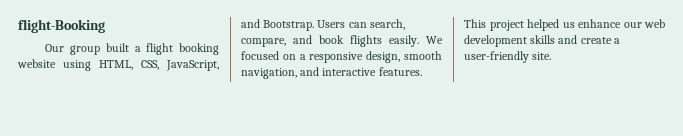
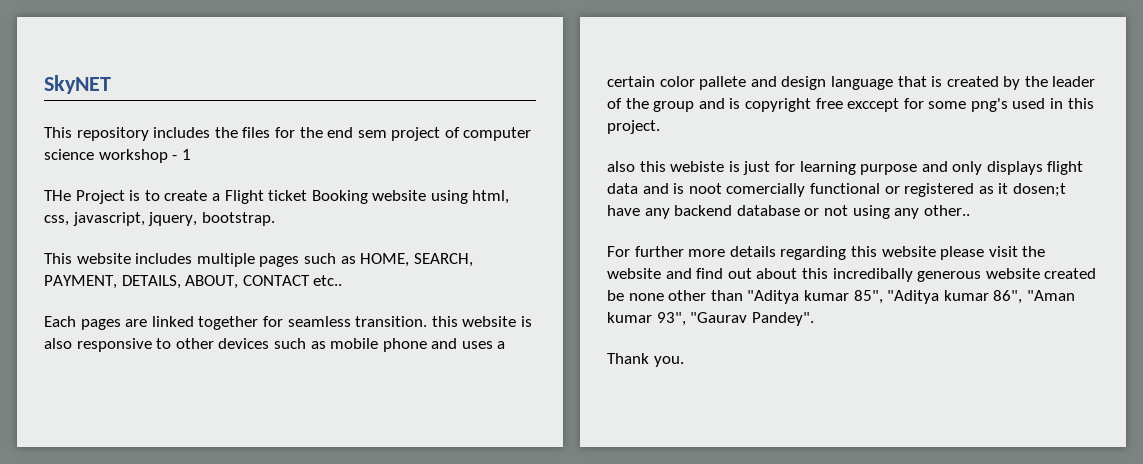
[18,19,105,33] [45,43,219,55] [17,59,219,71] [241,19,405,31] [241,35,443,47] [241,51,442,63] [241,67,422,79] [464,19,665,31] [464,35,620,47] [464,51,552,63] flight-Booking // Our group built a flight booking website using HTML, CSS, JavaScript, and Bootstrap. Users can search, compare, and book flights easily. We focused on a responsive design, smooth navigation, and interactive features. This project helped us enhance our web development skills and create a user-friendly site. -> [44,75,111,94] [44,127,532,141] [44,149,191,163] [44,190,510,204] [44,212,275,226] [44,253,473,267] [44,275,343,289] [44,316,532,330] [44,338,506,352] [607,76,1096,90] [607,98,1094,112] [607,120,660,134] [607,161,1084,175] [607,183,1066,197] [607,205,970,219] [607,246,1046,260] [607,268,1097,282] [607,290,1075,304] [607,312,814,326] [607,353,684,367] SkyNET // This repository includes the files for the end sem project of computer science workshop - 1 // THe Project is to create a Flight ticket Booking website using html, css, javascript, jquery, bootstrap. // This website includes multiple pages such as HOME, SEARCH, PAYMENT, DETAILS, ABOUT, CONTACT etc.. // Each pages are linked together for seamless transition. this website is also responsive to other devices such as mobile phone and uses a certain color pallete and design language that is created by the leader of the group and is copyright free exccept for some png's used in this project. // also this webiste is just for learning purpose and only displays flight data and is noot comercially functional or registered as it dosen;t have any backend database or not using any other.. // For further more details regarding this website please visit the website and find out about this incredibally generous website created be none other than "Aditya kumar 85", "Aditya kumar 86", "Aman kumar 93", "Gaurav Pandey". // Thank you.

